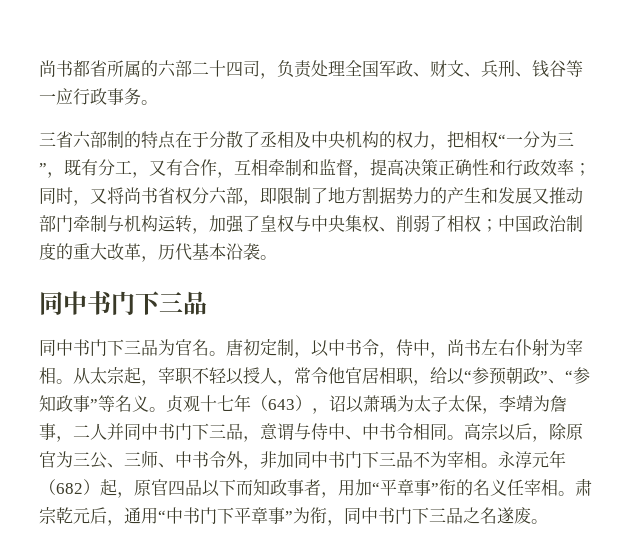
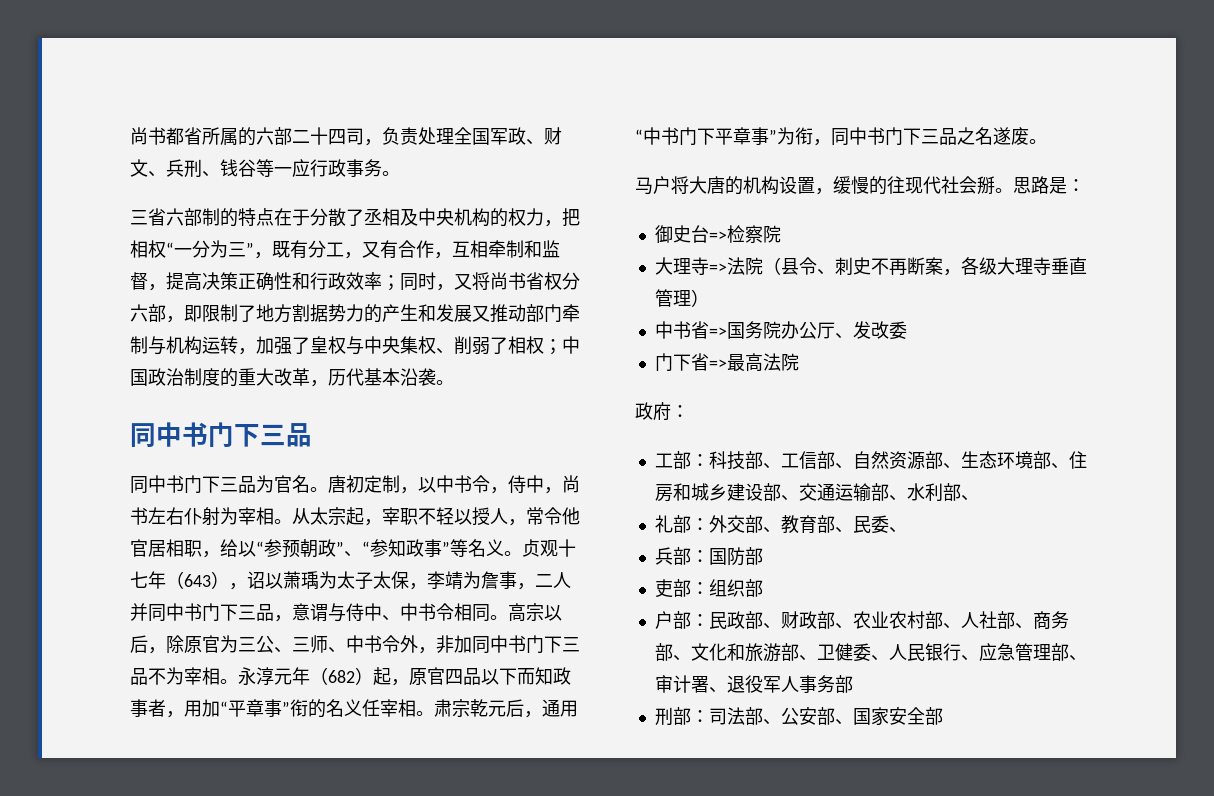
(548, 521) none -> [635,176,1085,195] [654,225,781,244] [654,257,1087,276] [654,289,709,307] [654,321,907,339] [654,353,799,372] [635,402,689,421] [654,451,1087,470] [654,483,979,502] [654,515,907,534] [654,547,763,566] [654,579,763,597] [654,611,1069,630] [654,643,1087,662] [654,675,853,693] [654,707,943,726] // 马户将大唐的机构设置，缓慢的往现代社会掰。思路是： // 御史台=>检察院 // 大理寺=>法院（县令、刺史不再断案，各级大理寺垂直管理） // 中书省=>国务院办公厅、发改委 // 门下省=>最高法院 // 政府： // 工部：科技部、工信部、自然资源部、生态环境部、住房和城乡建设部、交通运输部、水利部、 // 礼部：外交部、教育部、民委、 // 兵部：国防部 // 吏部：组织部 // 户部：民政部、财政部、农业农村部、人社部、商务部、文化和旅游部、卫健委、人民银行、应急管理部、审计署、退役军人事务部 // 刑部：司法部、公安部、国家安全部

